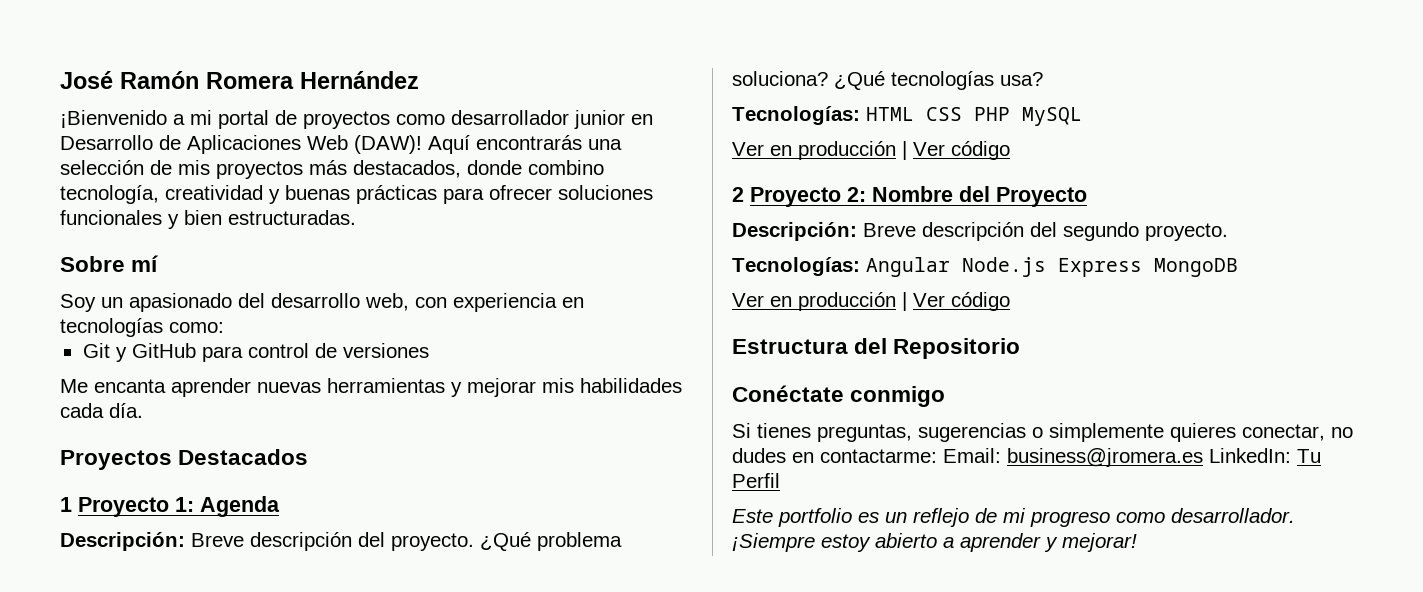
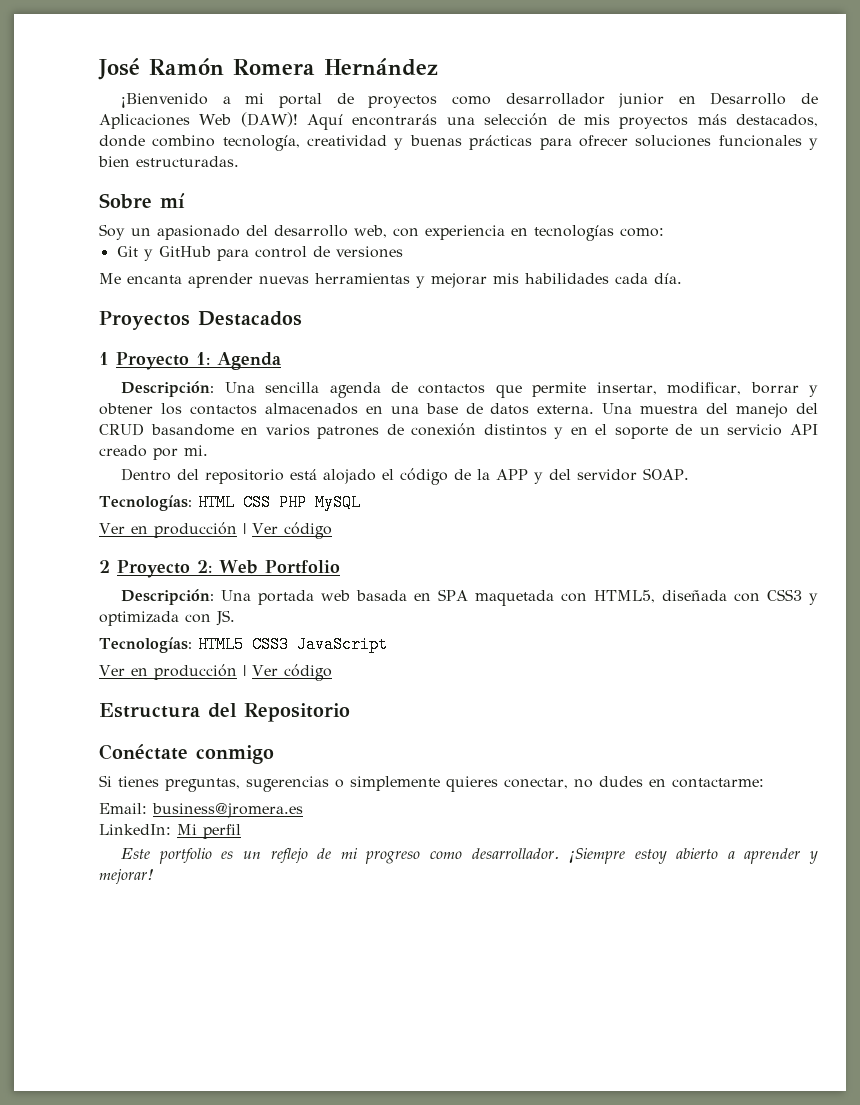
[191,532,622,551] [732,71,1043,90] Breve descripción del proyecto. ¿Qué problema soluciona? ¿Qué tecnologías usa? -> [224,382,818,398] [99,403,819,418] [99,423,818,439] [99,445,208,460] [121,468,690,485] Una sencilla agenda de contactos que permite insertar, modificar, borrar y obtener los contactos almacenados en una base de datos externa. Una muestra del manejo del CRUD basandome en varios patrones de conexión distintos y en el soporte de un servicio API creado por mi. // Dentro del repositorio está alojado el código de la APP y del servidor SOAP.
[872,186,1087,207] [732,222,1228,241] [732,257,1238,277] Nombre del Proyecto // Descripción: Breve descripción del segundo proyecto. // Tecnologías: Angular Node.js Express MongoDB -> [219,560,340,574] [121,589,818,606] [99,610,235,626] [99,636,388,653] Web Portfolio // Descripción: Una portada web basada en SPA maquetada con HTML5, diseñada con CSS3 y optimizada con JS. // Tecnologías: HTML5 CSS3 JavaScript
(937, 456) none -> (764, 783) //
[1209,448,1321,463] [732,473,780,488] LinkedIn: Tu Perfil -> [99,824,241,839] // LinkedIn: Mi perfil

